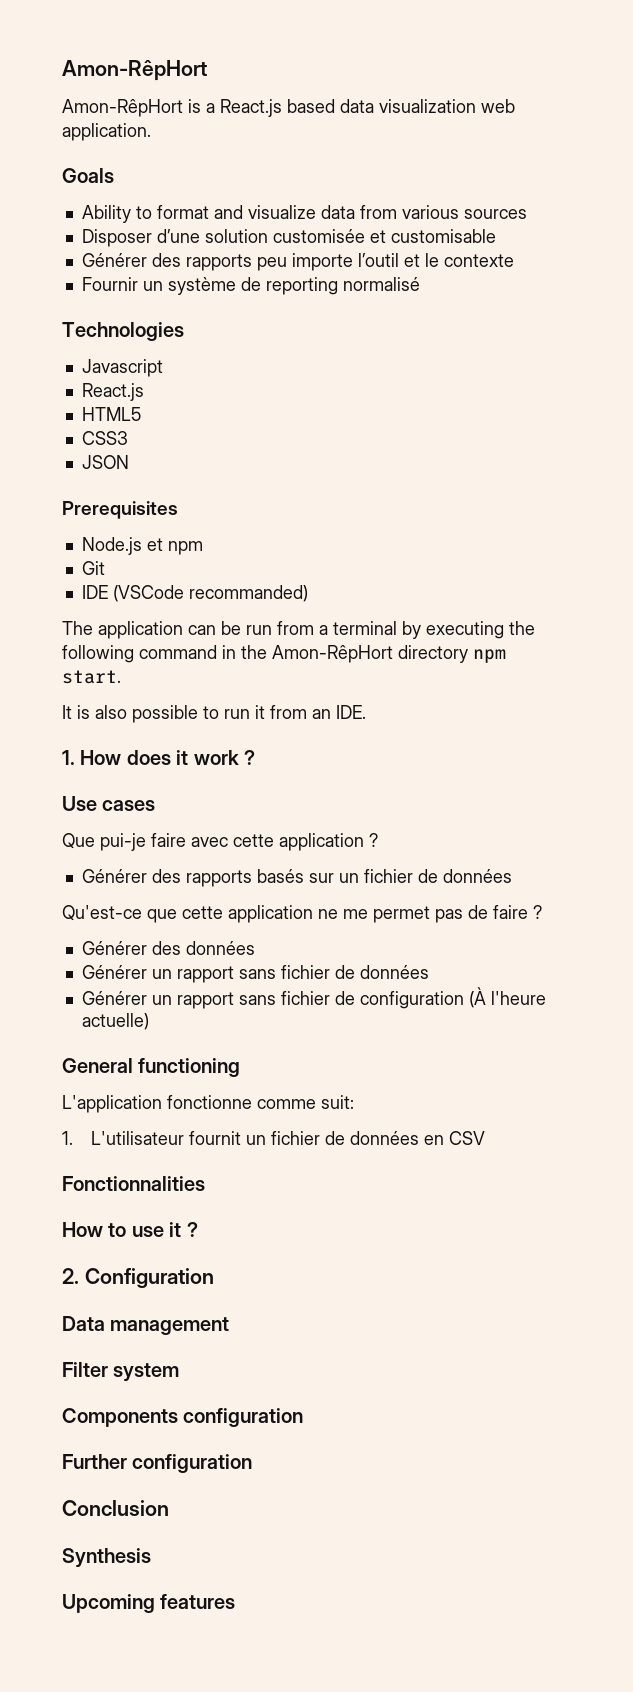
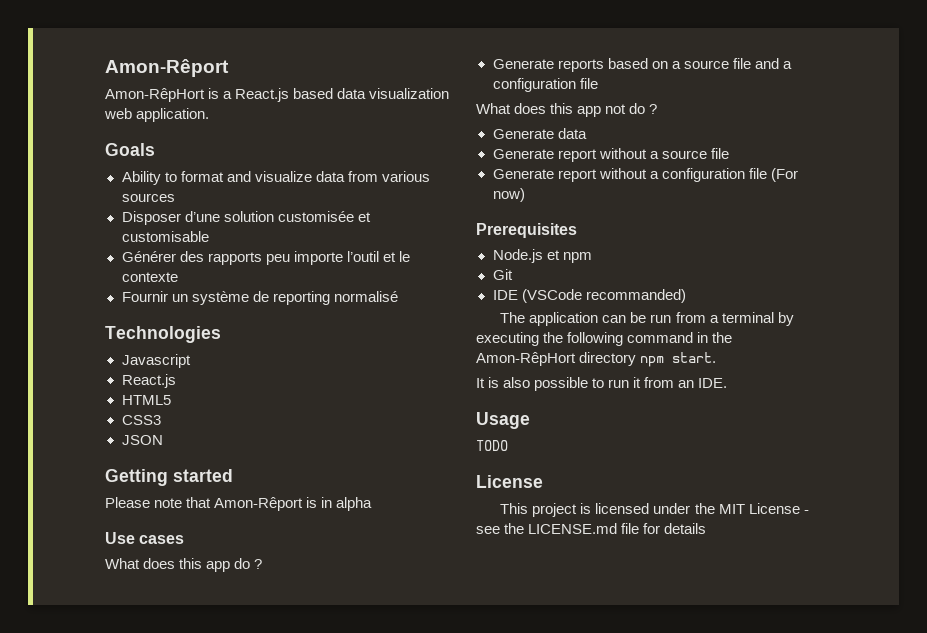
[62,60,207,81] Amon-RêpHort -> [105,59,229,77] Amon-Rêport
(129, 462) none -> [105,469,233,486] [105,497,373,511] [105,532,185,544] [105,558,263,572] [492,58,792,72] [492,78,598,92] [476,103,658,117] [492,128,587,139] [492,148,729,162] [492,168,798,182] [492,188,525,202] // Getting started // Please note that Amon-Rêport is in alpha // Use cases // What does this app do ? // Generate reports based on a source file and a configuration file // What does this app not do ? // Generate data // Generate report without a source file // Generate report without a configuration file (For now)
[62,750,255,765] [62,796,156,811] [62,833,378,851] [81,869,512,887] [62,905,542,923] [81,941,255,955] [81,965,429,983] [81,987,546,1009] [81,1013,149,1030] [62,1058,241,1077] [62,1095,354,1113] [62,1131,486,1145] [62,1176,205,1191] [62,1222,198,1237] [62,1268,214,1288] [62,1316,230,1335] [62,1362,180,1382] [62,1408,304,1427] [62,1454,253,1473] [62,1500,169,1516] [62,1548,151,1568] [62,1594,236,1613] 1. How does it work ? // Use cases // Que pui-je faire avec cette application ? // Générer des rapports basés sur un fichier de données // Qu'est-ce que cette application ne me permet pas de faire ? // Générer des données // Générer un rapport sans fichier de données // Générer un rapport sans fichier de configuration (À l'heure actuelle) // General functioning // L'application fonctionne comme suit: // 1. L'utilisateur fournit un fichier de données en CSV // Fonctionnalities // How to use it ? // 2. Configuration // Data management // Filter system // Components configuration // Further configuration // Conclusion // Synthesis // Upcoming features -> [476,412,530,429] [476,440,508,451] [476,475,543,488] [500,503,809,517] [476,523,707,534] Usage // TODO // License // This project is licensed under the MIT License - see the LICENSE.md file for details

